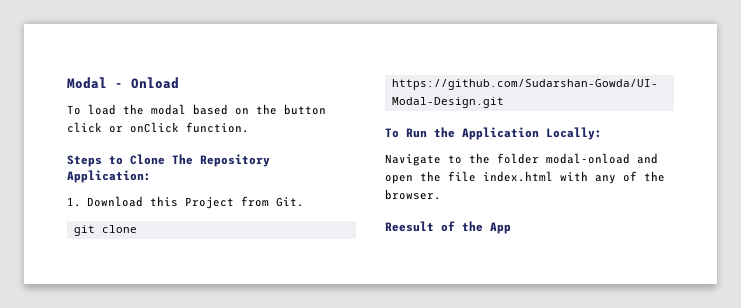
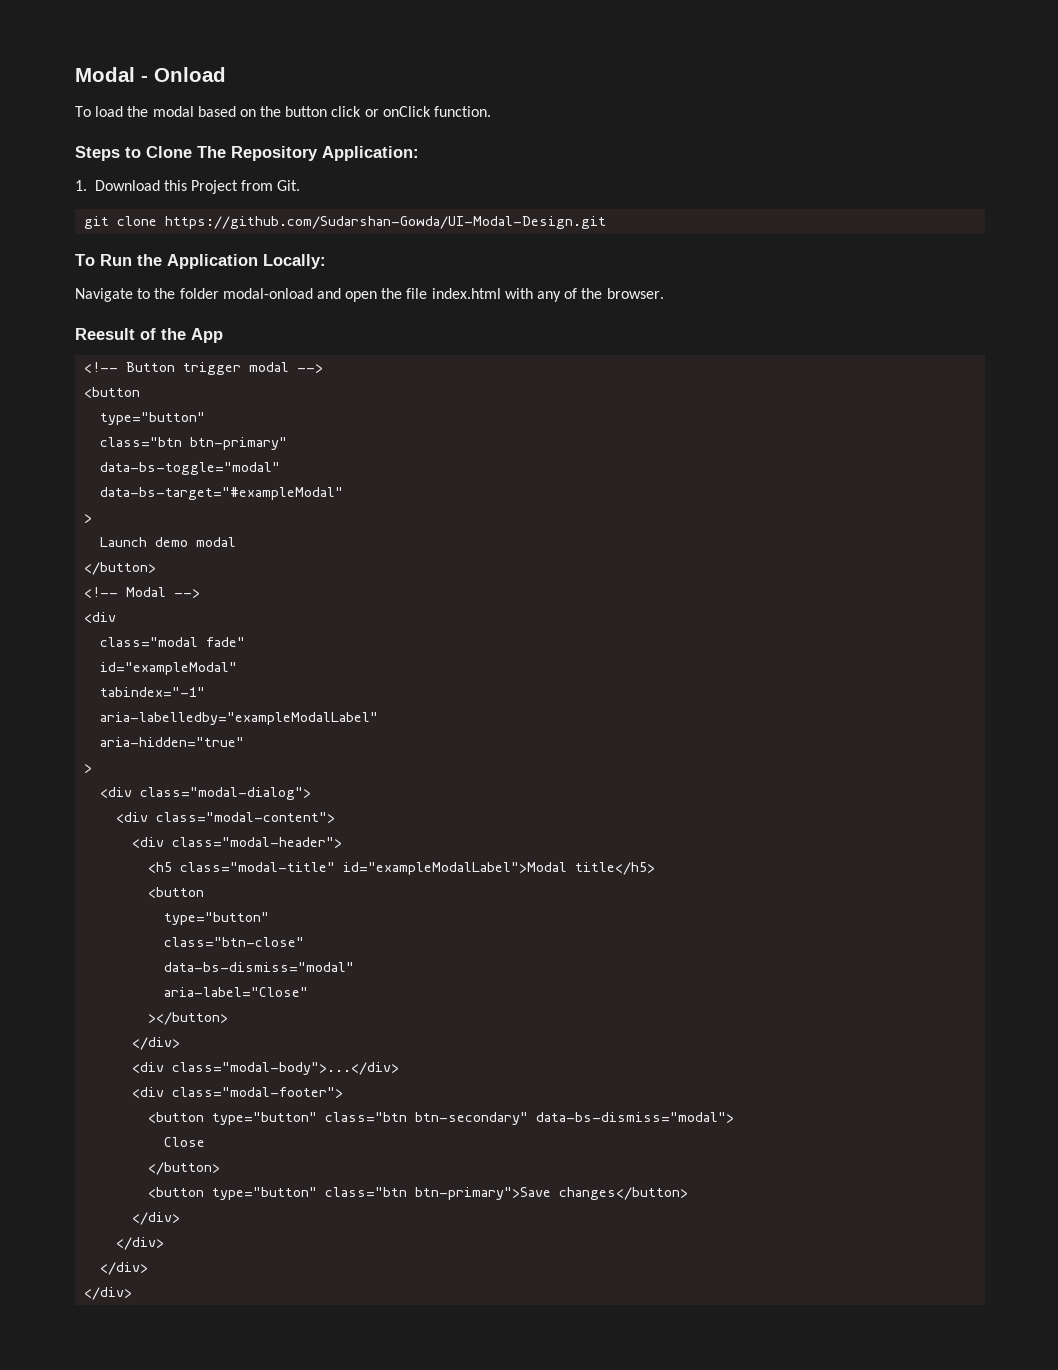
(511, 228) none -> [84,362,324,375] [84,387,141,398] [100,412,206,425] [100,437,288,450] [100,462,281,475] [100,487,344,500] [84,514,93,523] [100,537,237,547] [84,562,157,575] [84,587,201,598] [84,612,117,623] [100,637,246,647] [100,662,238,675] [100,687,206,697] [100,712,379,725] [100,737,245,747] [84,764,93,773] [100,787,312,800] [116,812,336,823] [132,837,343,848] [148,862,656,875] [148,887,205,898] [164,912,270,925] [164,937,305,947] [164,962,355,972] [164,987,309,997] [148,1012,229,1025] [132,1037,181,1050] [132,1062,400,1075] [132,1087,344,1098] [148,1112,735,1125] [164,1137,206,1147] [148,1162,221,1175] [148,1187,689,1200] [132,1212,181,1225] [116,1237,165,1250] [100,1262,149,1275] [84,1287,133,1300] // <!-- Button trigger modal --> // <button // type="button" // class="btn btn-primary" // data-bs-toggle="modal" // data-bs-target="#exampleModal" // > // Launch demo modal // </button> // <!-- Modal --> // <div // class="modal fade" // id="exampleModal" // tabindex="-1" // aria-labelledby="exampleModalLabel" // aria-hidden="true" // > // <div class="modal-dialog"> // <div class="modal-content"> // <div class="modal-header"> // <h5 class="modal-title" id="exampleModalLabel">Modal title</h5> // <button // type="button" // class="btn-close" // data-bs-dismiss="modal" // aria-label="Close" // ></button> // </div> // <div class="modal-body">...</div> // <div class="modal-footer"> // <button type="button" class="btn btn-secondary" data-bs-dismiss="modal"> // Close // </button> // <button type="button" class="btn btn-primary">Save changes</button> // </div> // </div> // </div> // </div>

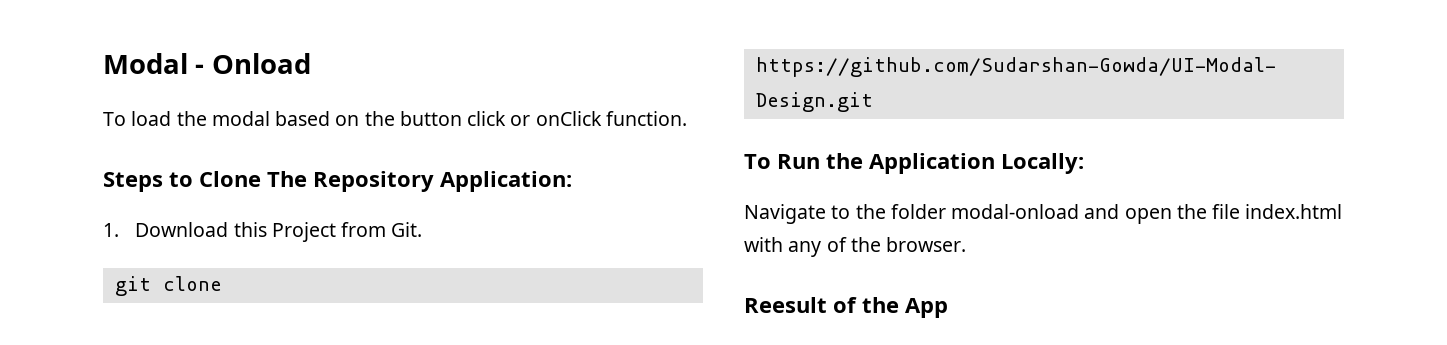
[84,362,324,375] [84,387,141,398] [100,412,206,425] [100,437,288,450] [100,462,281,475] [100,487,344,500] [84,514,93,523] [100,537,237,547] [84,562,157,575] [84,587,201,598] [84,612,117,623] [100,637,246,647] [100,662,238,675] [100,687,206,697] [100,712,379,725] [100,737,245,747] [84,764,93,773] [100,787,312,800] [116,812,336,823] [132,837,343,848] [148,862,656,875] [148,887,205,898] [164,912,270,925] [164,937,305,947] [164,962,355,972] [164,987,309,997] [148,1012,229,1025] [132,1037,181,1050] [132,1062,400,1075] [132,1087,344,1098] [148,1112,735,1125] [164,1137,206,1147] [148,1162,221,1175] [148,1187,689,1200] [132,1212,181,1225] [116,1237,165,1250] [100,1262,149,1275] [84,1287,133,1300] // <!-- Button trigger modal --> // <button // type="button" // class="btn btn-primary" // data-bs-toggle="modal" // data-bs-target="#exampleModal" // > // Launch demo modal // </button> // <!-- Modal --> // <div // class="modal fade" // id="exampleModal" // tabindex="-1" // aria-labelledby="exampleModalLabel" // aria-hidden="true" // > // <div class="modal-dialog"> // <div class="modal-content"> // <div class="modal-header"> // <h5 class="modal-title" id="exampleModalLabel">Modal title</h5> // <button // type="button" // class="btn-close" // data-bs-dismiss="modal" // aria-label="Close" // ></button> // </div> // <div class="modal-body">...</div> // <div class="modal-footer"> // <button type="button" class="btn btn-secondary" data-bs-dismiss="modal"> // Close // </button> // <button type="button" class="btn btn-primary">Save changes</button> // </div> // </div> // </div> // </div> -> (948, 308) none

